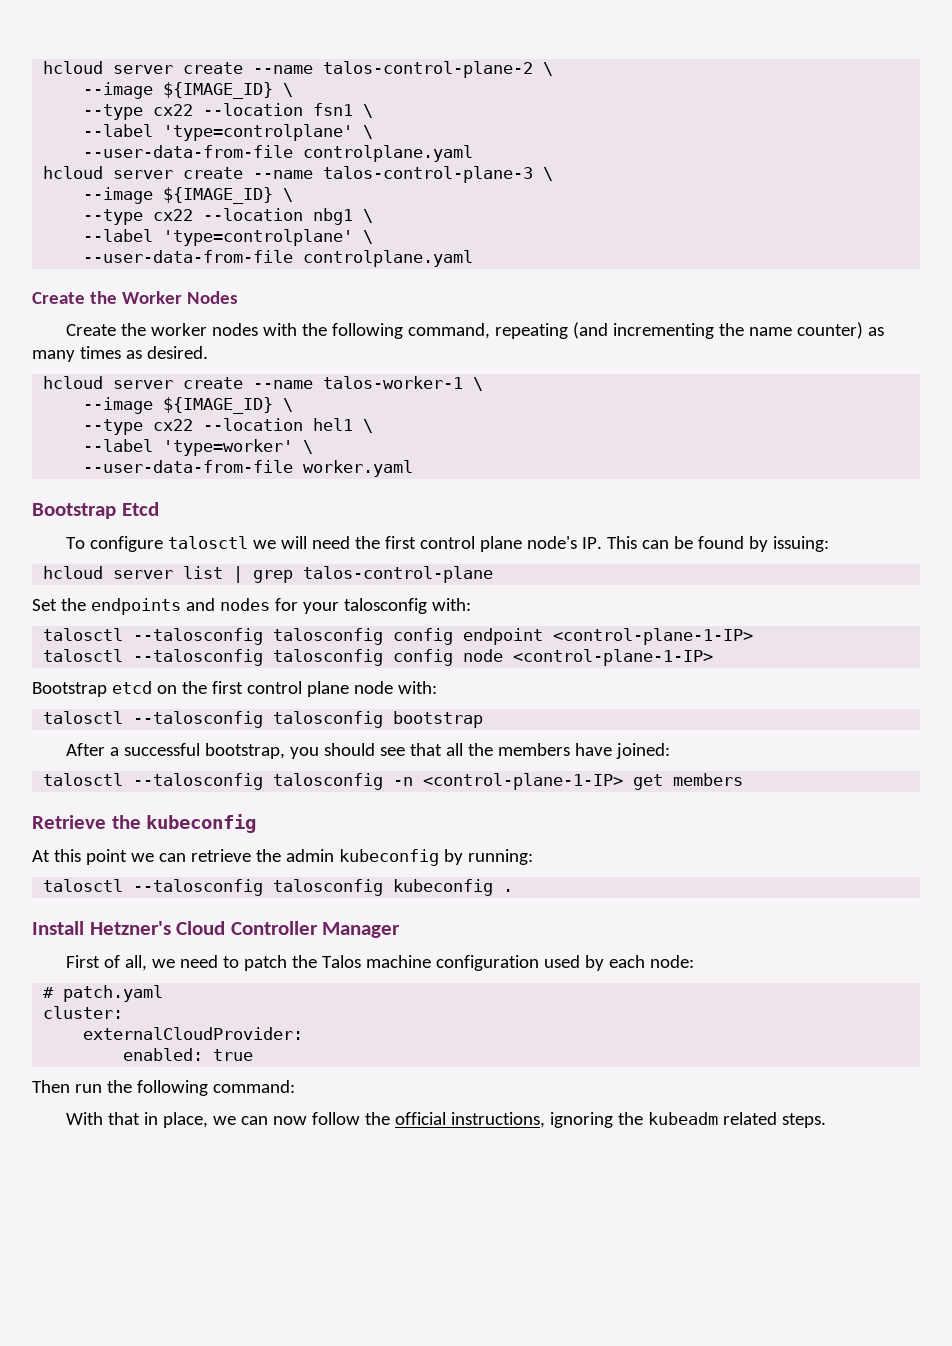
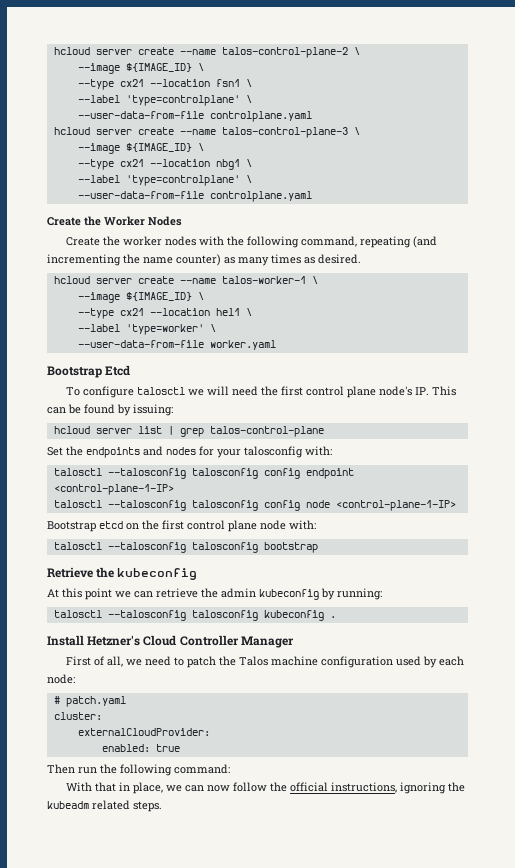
[153,104,194,116] cx22 -> [119,79,144,87] cx21
[153,209,194,221] cx22 -> [119,159,144,167] cx21
[153,419,194,431] cx22 -> [119,308,144,316] cx21
[65,743,670,759] [43,773,744,790] // After a successful bootstrap, you should see that all the members have joined: // talosctl --talosconfig talosconfig -n <control-plane-1-IP> get members -> (318, 547) none

